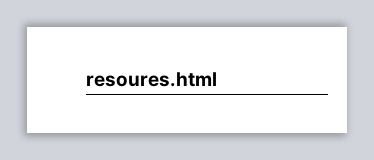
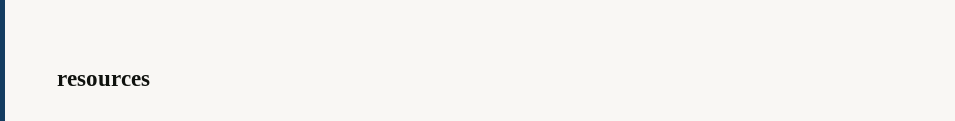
[86,72,217,87] resoures.html -> [57,75,150,86] resources

